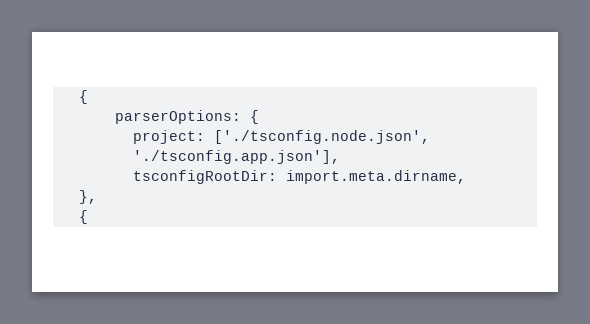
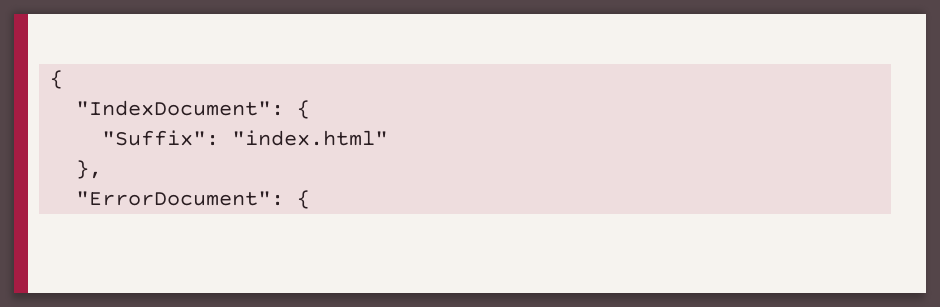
[78,90,88,104] [114,110,259,124] [132,130,430,144] [132,150,340,164] [132,170,466,184] { // parserOptions: { // project: ['./tsconfig.node.json', './tsconfig.app.json'], // tsconfigRootDir: import.meta.dirname, -> [50,70,64,89] [76,100,311,119] [102,130,389,146] { // "IndexDocument": { // "Suffix": "index.html"
(97, 197) none -> [76,191,285,206] "ErrorDocument":

